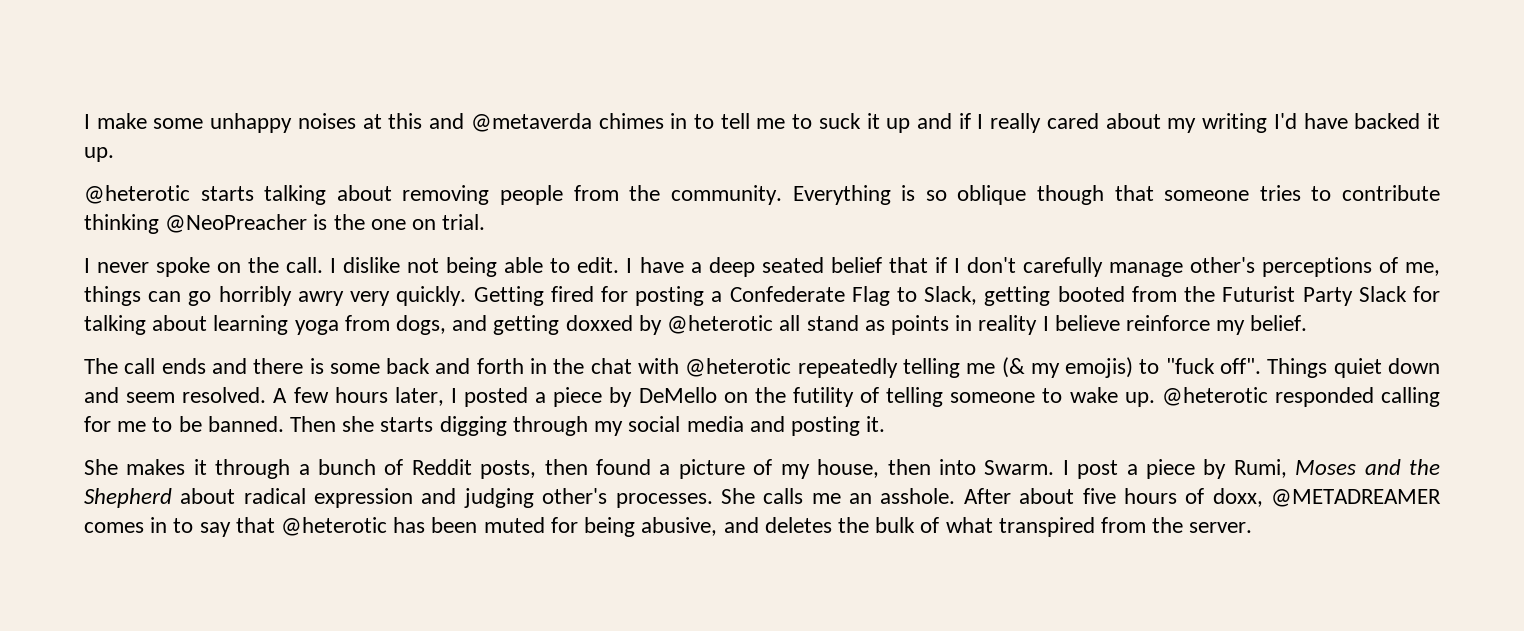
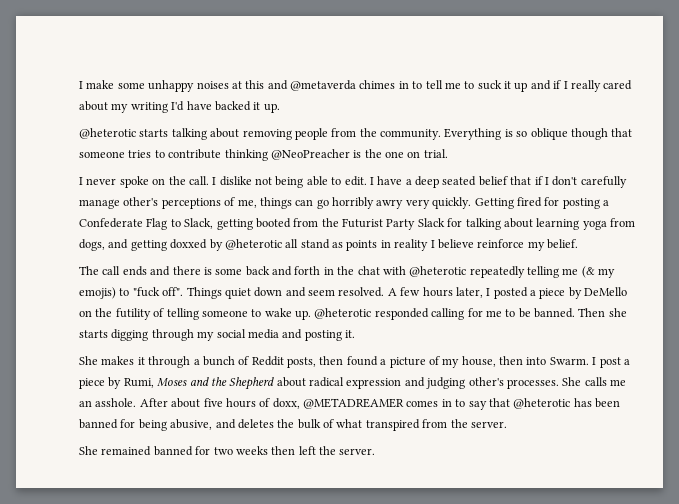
[483,517,545,533] muted -> [79,419,118,429] banned
(1253, 527) none -> [79,446,376,456] // She remained banned for two weeks then left the server.

